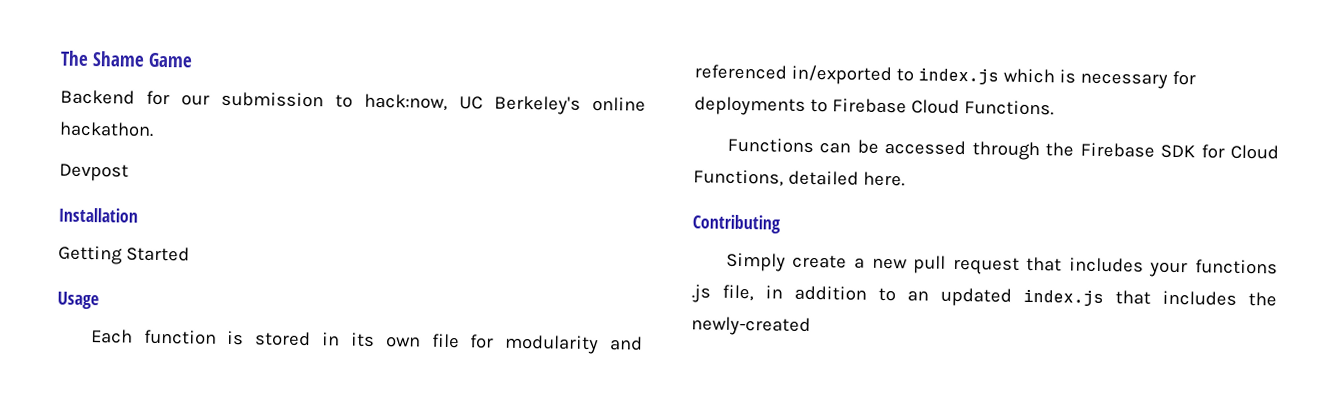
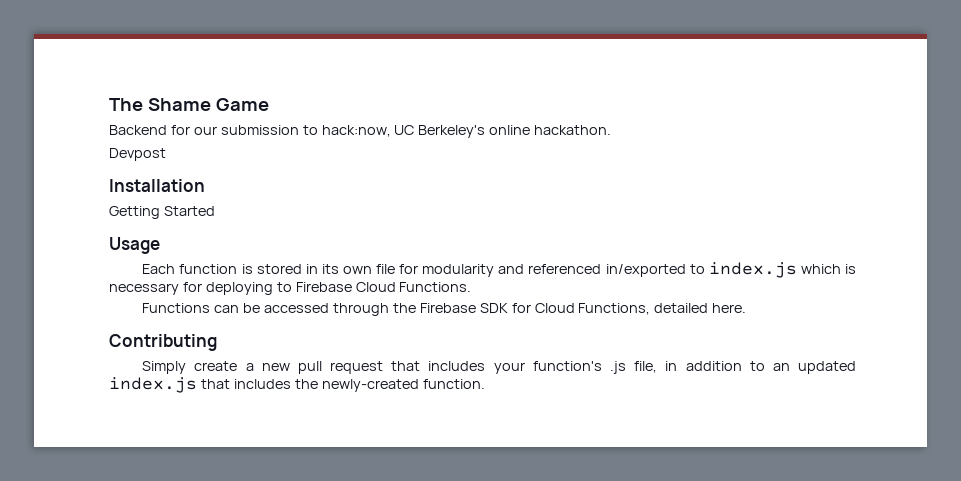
[694,96,806,116] deployments -> [205,282,273,295] deploying
[1195,259,1278,275] functions -> [532,361,602,371] function's
(811, 326) none -> [422,379,485,389] function.

